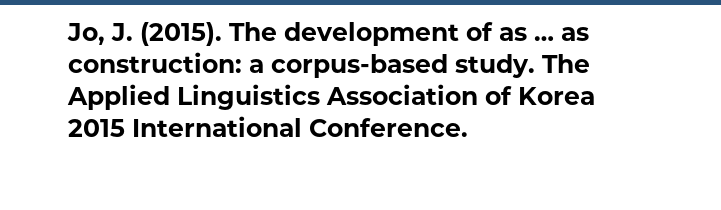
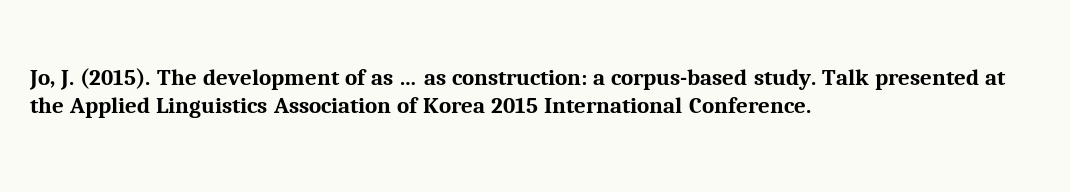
[542,54,590,73] The -> [821,69,1007,90] [30,97,64,113] Talk presented at the

